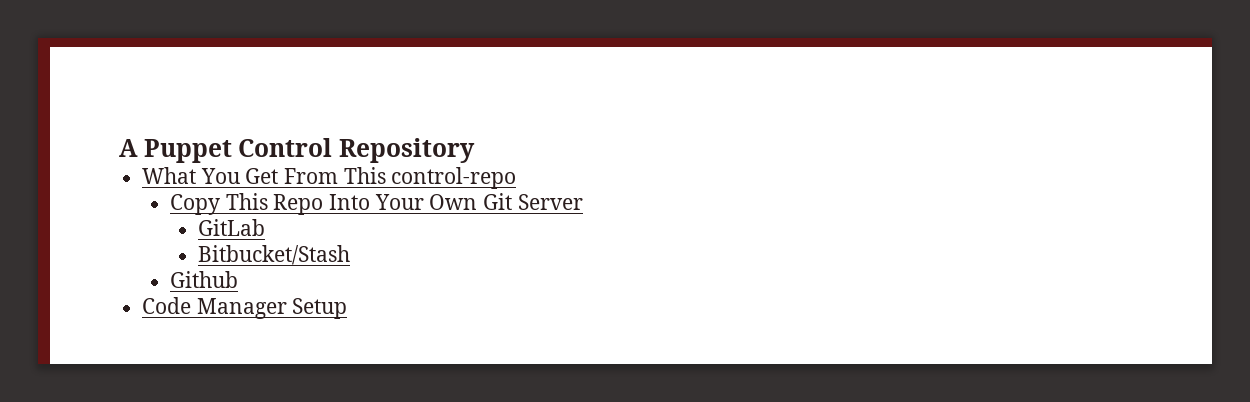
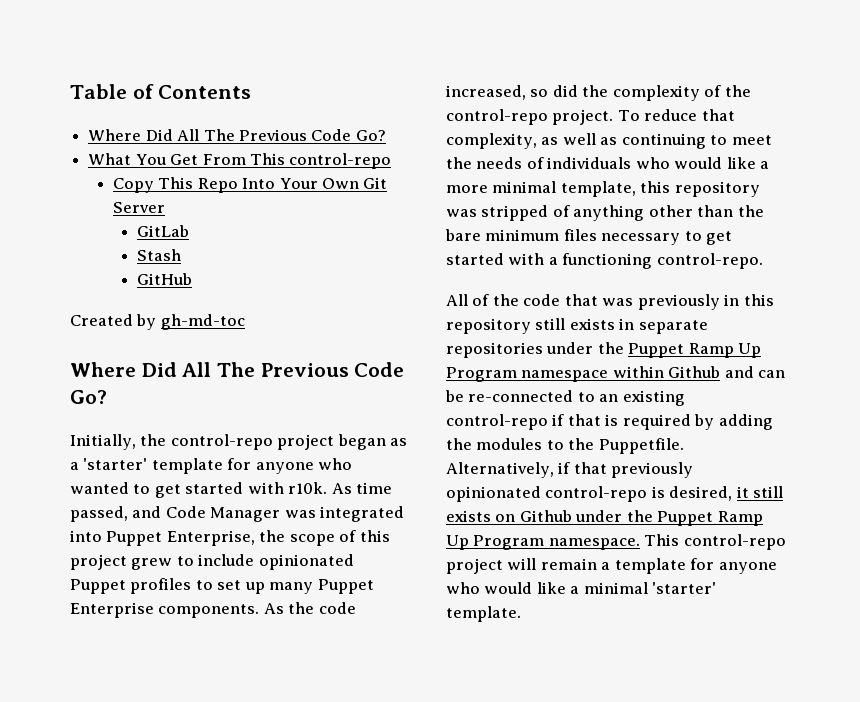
[119,138,475,163] A Puppet Control Repository -> [70,84,252,99] [88,129,386,141] Table of Contents // Where Did All The Previous Code Go?
[197,245,350,265] [169,271,238,288] [142,297,348,319] Bitbucket/Stash // Github // Code Manager Setup -> [137,249,182,261] [137,273,193,285] [70,314,245,330] [70,362,405,377] [70,390,107,404] [70,434,408,450] [70,458,353,474] [70,482,393,498] [70,506,405,522] [70,530,390,546] [70,554,354,570] [70,578,374,594] [70,602,356,618] [446,85,751,101] [446,109,735,125] [446,133,772,149] [446,157,770,169] [446,181,760,197] [446,205,764,221] [445,229,733,245] [446,253,763,269] [446,294,774,310] [446,318,708,334] [446,342,762,358] [446,366,786,382] [445,390,685,406] [446,414,773,430] [446,438,684,454] [446,462,694,478] [446,486,784,502] [446,510,763,526] [446,534,786,550] [446,558,777,574] [446,582,717,594] [446,606,521,622] Stash // GitHub // Created by gh-md-toc // Where Did All The Previous Code Go? // Initially, the control-repo project began as a 'starter' template for anyone who wanted to get started with r10k. As time passed, and Code Manager was integrated into Puppet Enterprise, the scope of this project grew to include opinionated Puppet profiles to set up many Puppet Enterprise components. As the code increased, so did the complexity of the control-repo project. To reduce that complexity, as well as continuing to meet the needs of individuals who would like a more minimal template, this repository was stripped of anything other than the bare minimum files necessary to get started with a functioning control-repo. // All of the code that was previously in this repository still exists in separate repositories under the Puppet Ramp Up Program namespace within Github and can be re-connected to an existing control-repo if that is required by adding the modules to the Puppetfile. Alternatively, if that previously opinionated control-repo is desired, it still exists on Github under the Puppet Ramp Up Program namespace. This control-repo project will remain a template for anyone who would like a minimal 'starter' template.

